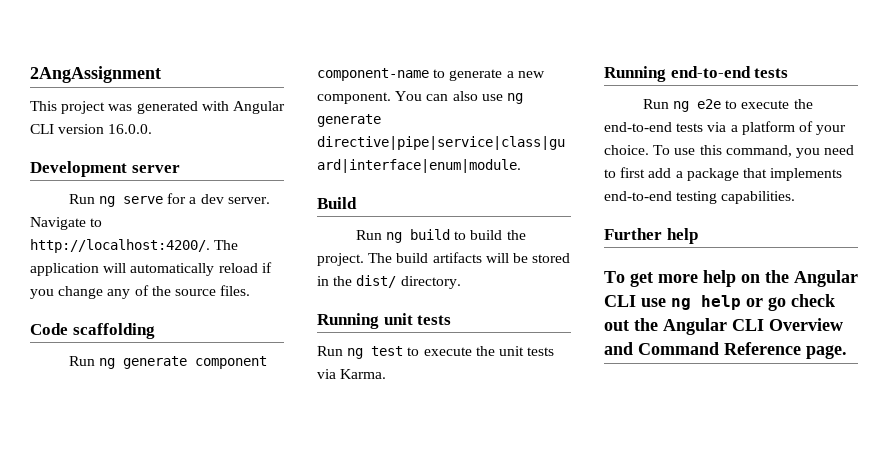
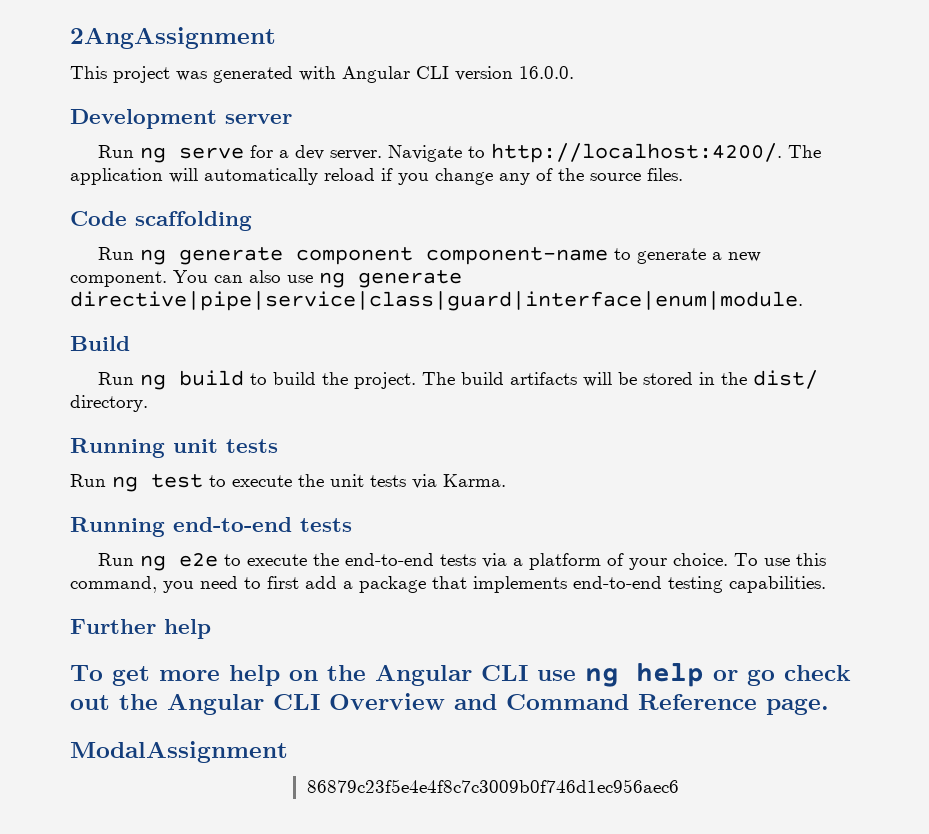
(847, 352) none -> [70,741,288,763] [306,779,679,793] // ModalAssignment // 86879c23f5e4e4f8c7c3009b0f746d1ec956aec6

